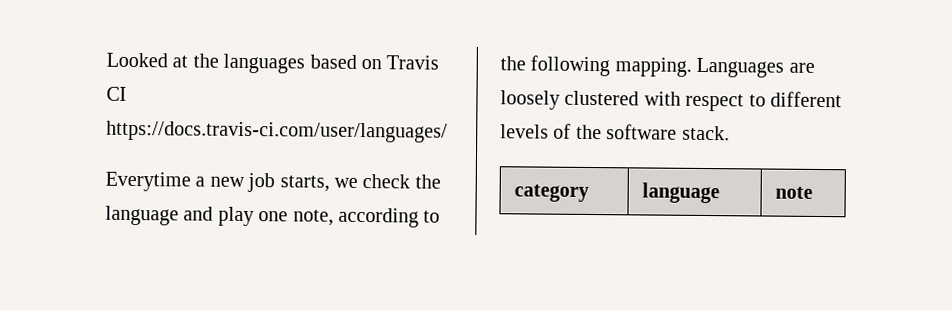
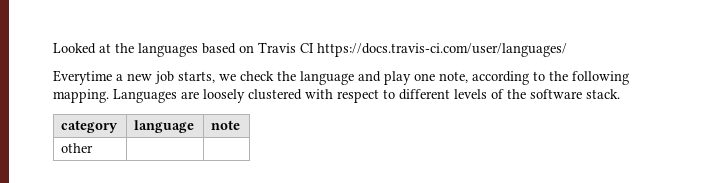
(814, 192) none -> [61,143,94,153] // other | |

